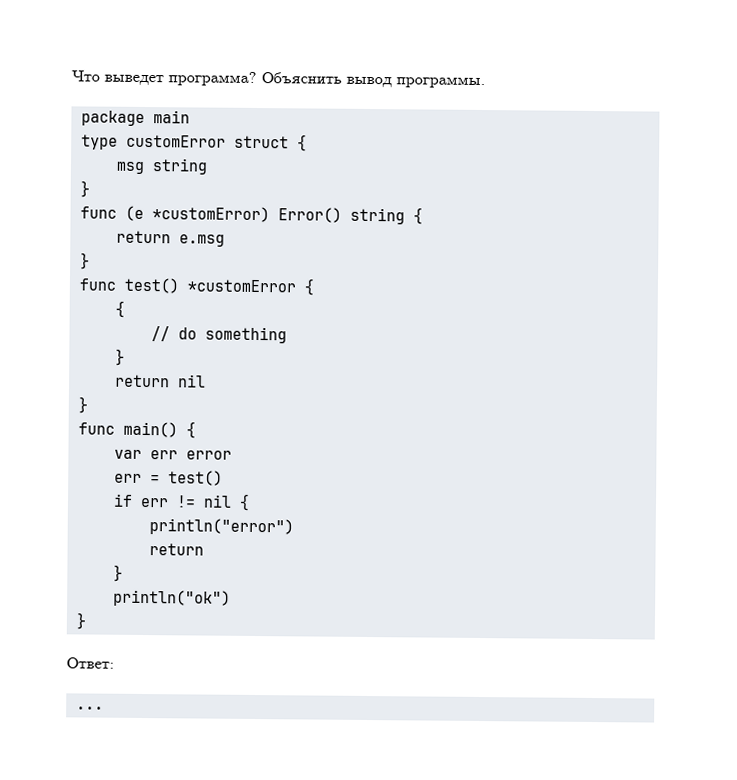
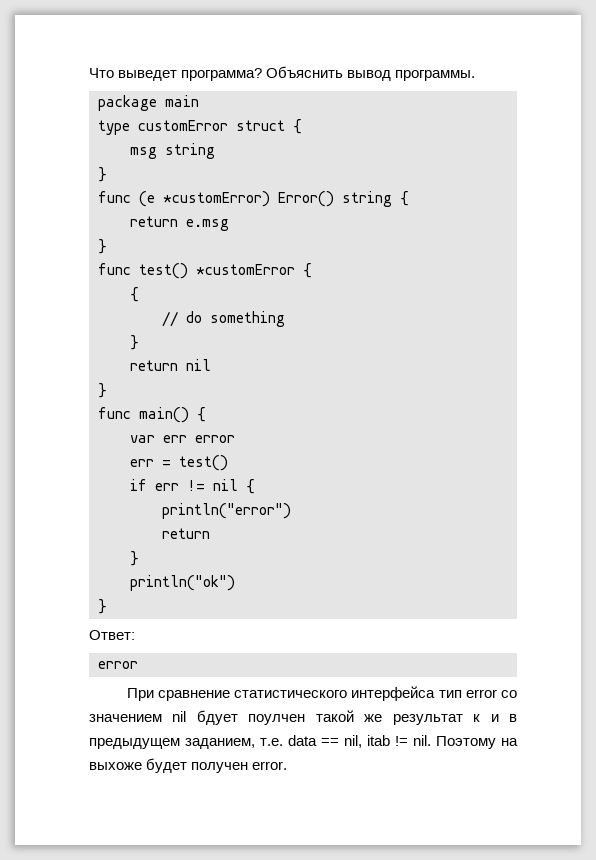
[75,706,104,710] ... -> [98,661,138,669] [126,686,518,701] [89,710,518,725] [89,735,518,749] [89,758,288,773] error // При сравнение статистического интерфейса тип error со значением nil бдует поулчен такой же результат к и в предыдущем заданием, т.е. data == nil, itab != nil. Поэтому на выхоже будет получен error.

